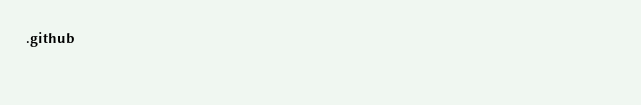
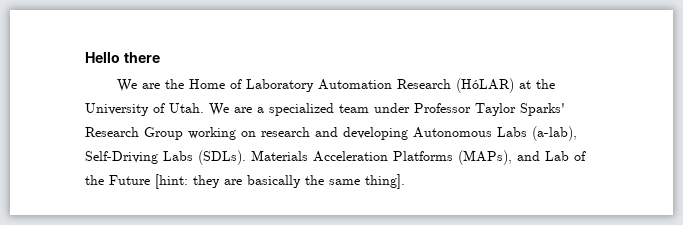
[26,32,75,47] .github -> [85,52,160,63] [117,78,556,93] [85,103,565,116] [85,126,577,141] [85,150,586,165] [85,174,405,189] Hello there // We are the Home of Laboratory Automation Research (HóLAR) at the University of Utah. We are a specialized team under Professor Taylor Sparks' Research Group working on research and developing Autonomous Labs (a-lab), Self-Driving Labs (SDLs). Materials Acceleration Platforms (MAPs), and Lab of the Future [hint: they are basically the same thing].

